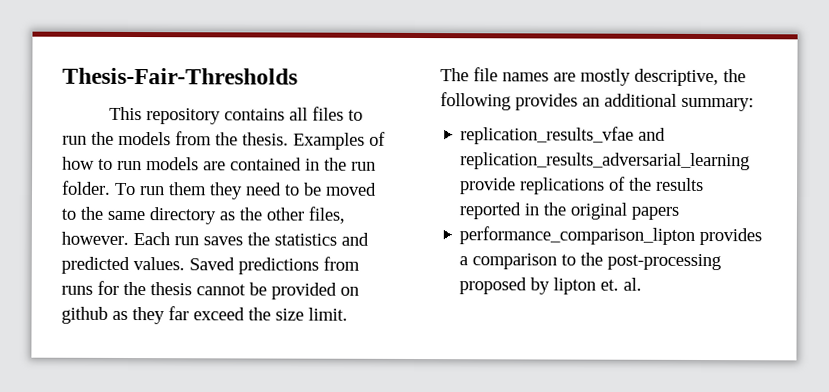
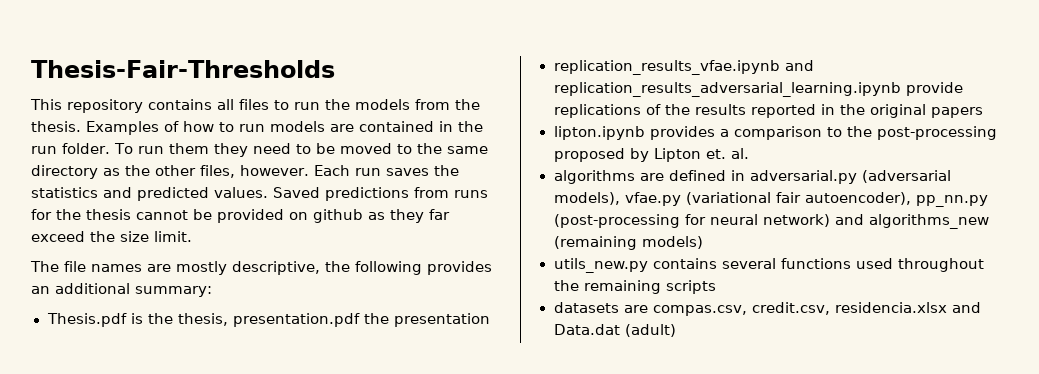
[460,126,667,145] [460,152,751,171] replication_results_vfae and replication_results_adversarial_learning -> [46,313,490,327] [553,60,814,75] [553,82,901,97] Thesis.pdf is the thesis, presentation.pdf the presentation // replication_results_vfae.ipynb and replication_results_adversarial_learning.ipynb
[459,226,696,245] performance_comparison_lipton -> [553,126,645,140] lipton.ipynb
[553,277,597,295] lipton -> [653,148,701,162] Lipton
(643, 284) none -> [553,170,951,184] [553,192,988,207] [553,214,989,229] [553,236,703,250] [553,258,985,273] [553,280,716,294] [553,302,981,316] [553,324,676,337] // algorithms are defined in adversarial.py (adversarial models), vfae.py (variational fair autoencoder), pp_nn.py (post-processing for neural network) and algorithms_new (remaining models) // utils_new.py contains several functions used throughout the remaining scripts // datasets are compas.csv, credit.csv, residencia.xlsx and Data.dat (adult)

